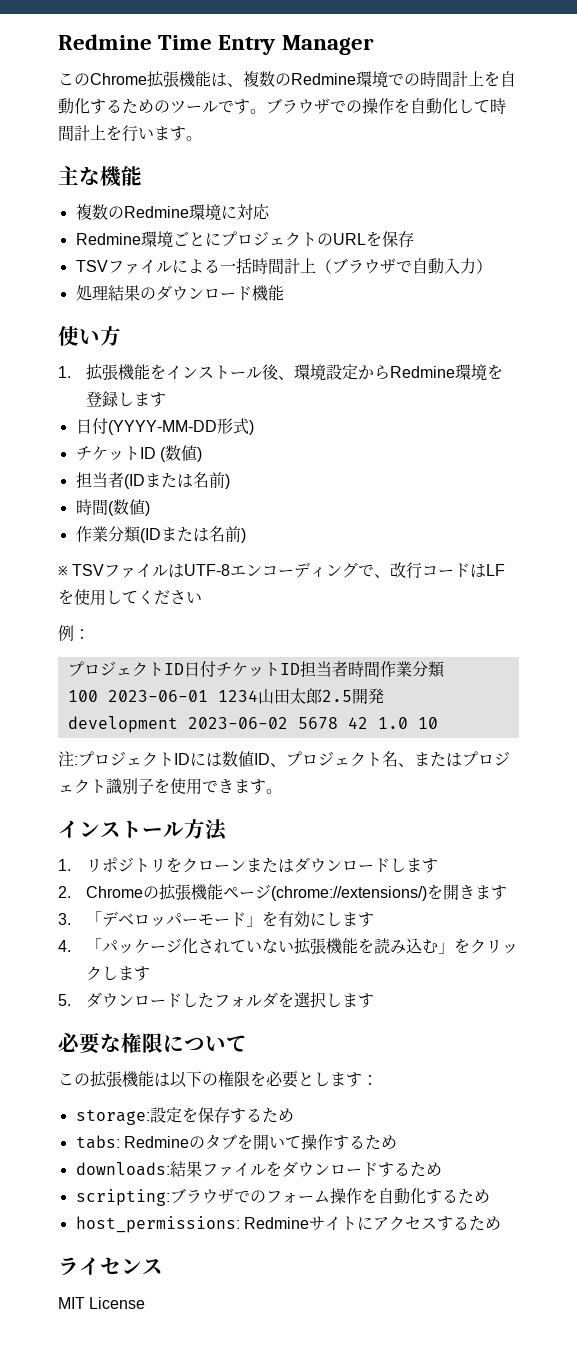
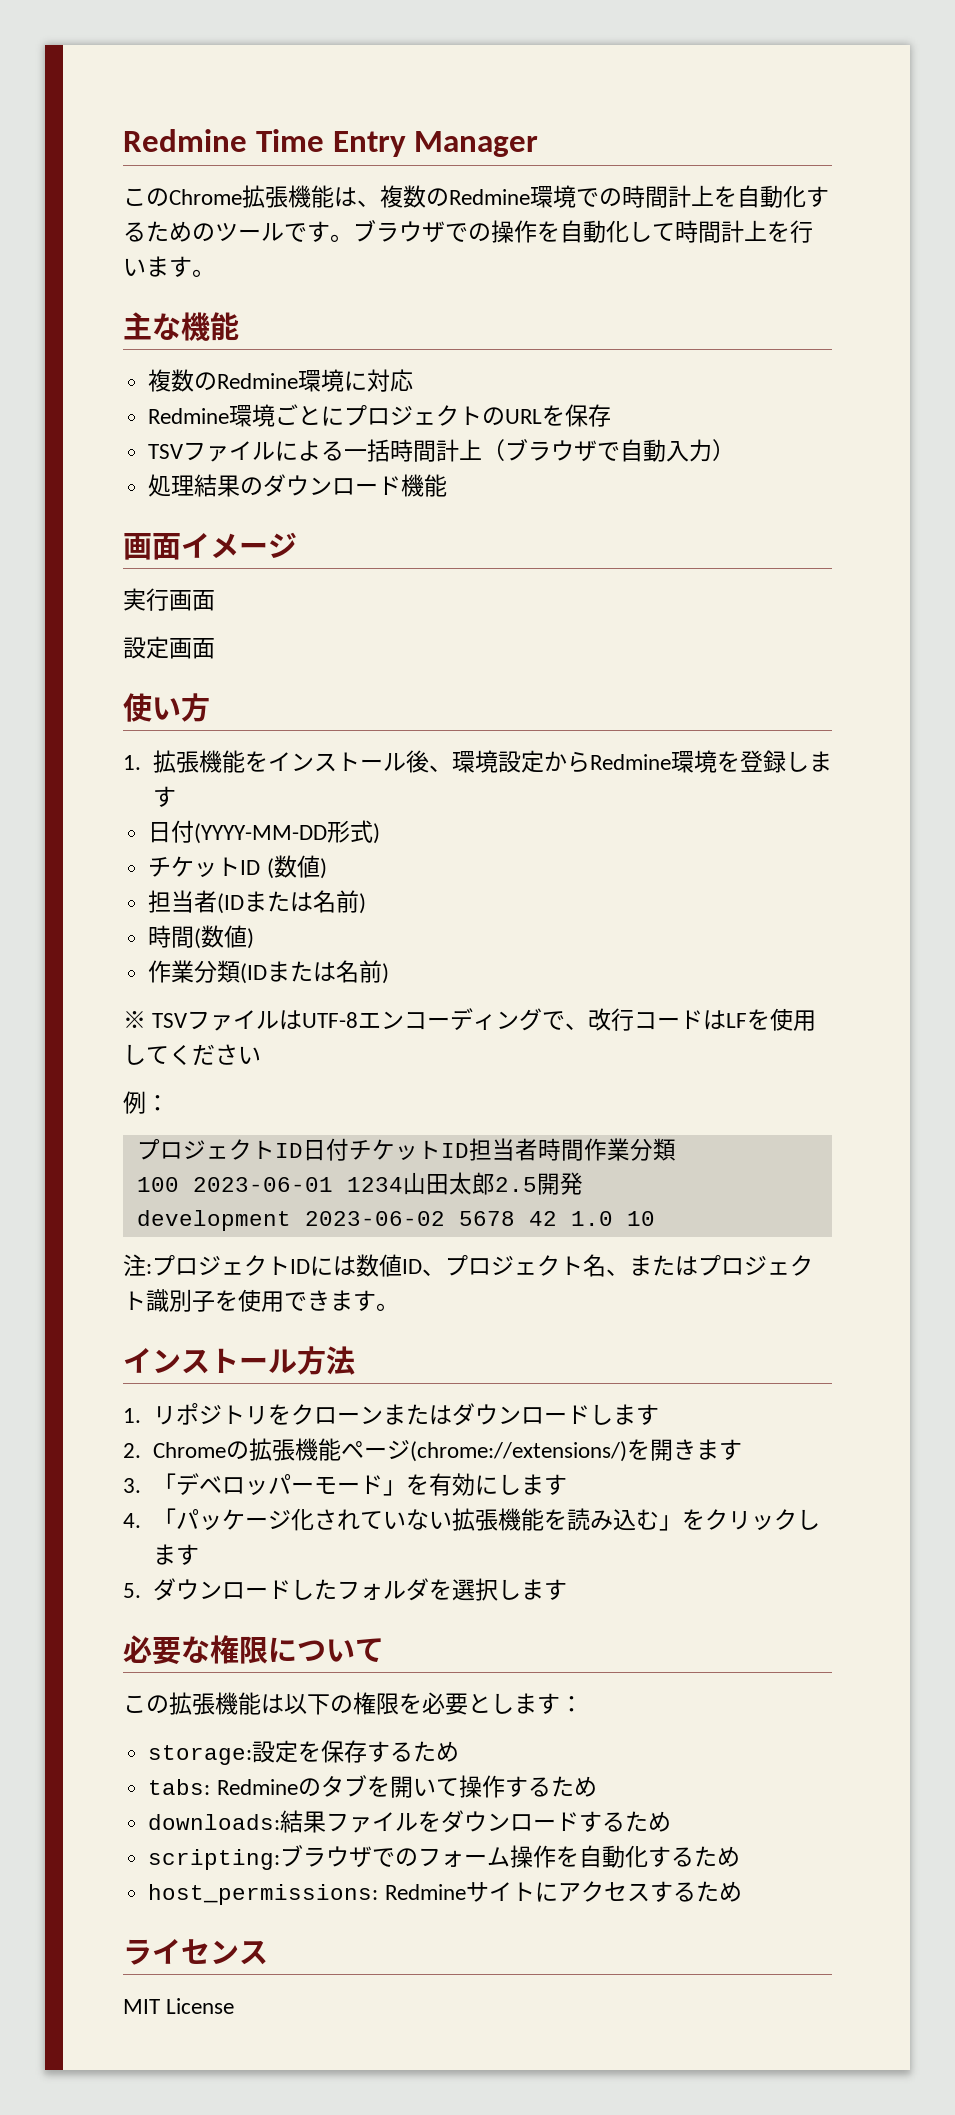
(284, 293) none -> [123,532,297,560] [123,588,215,611] [123,636,215,659] // 画面イメージ // 実行画面 // 設定画面

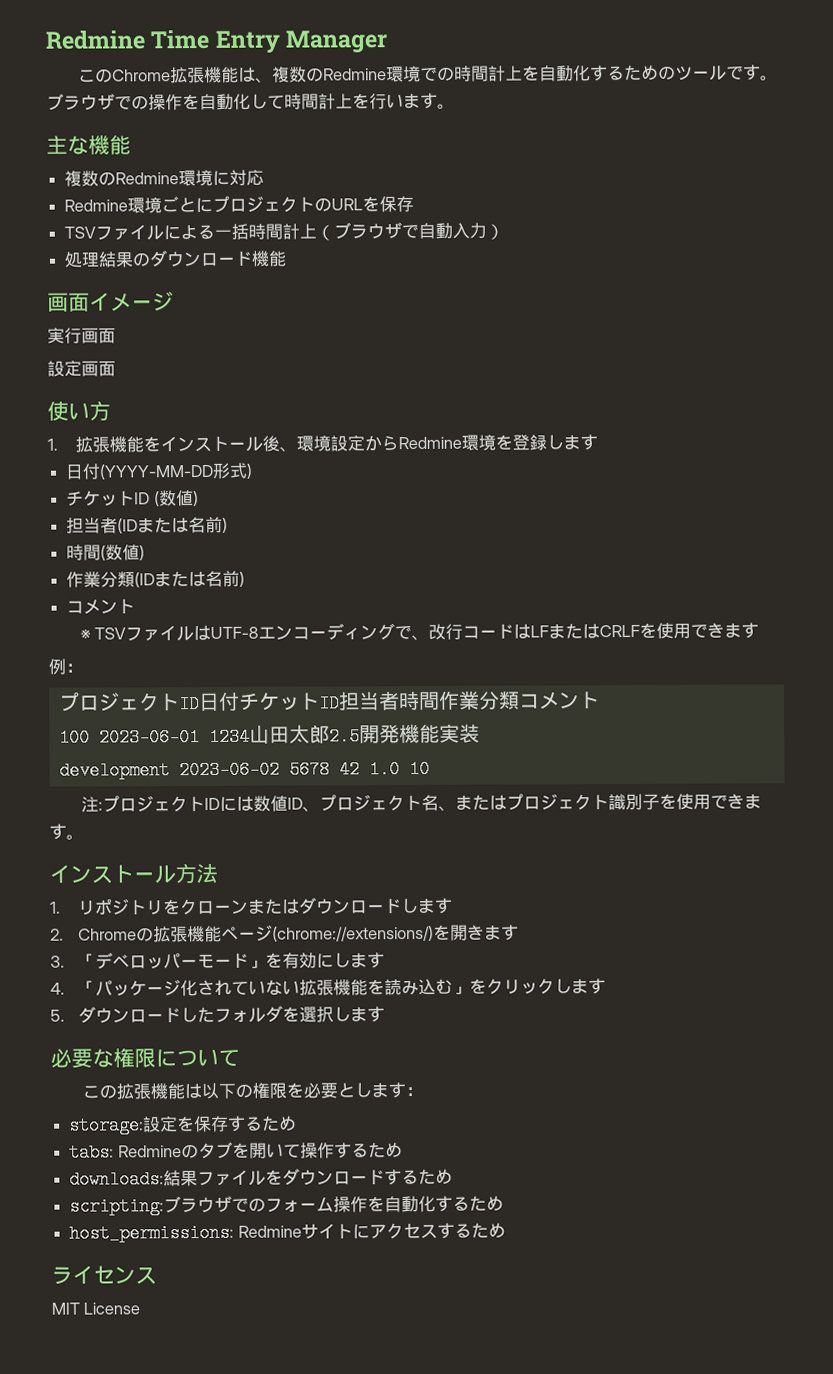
(390, 973) none -> [66,598,136,615] // コメント
[747,1008,817,1031] [123,1044,261,1066] を使用してください -> [548,622,760,639] またはCRLFを使用できます
(676, 1149) none -> [518,691,600,710] コメント
(583, 1183) none -> [398,723,480,744] 機能実装

